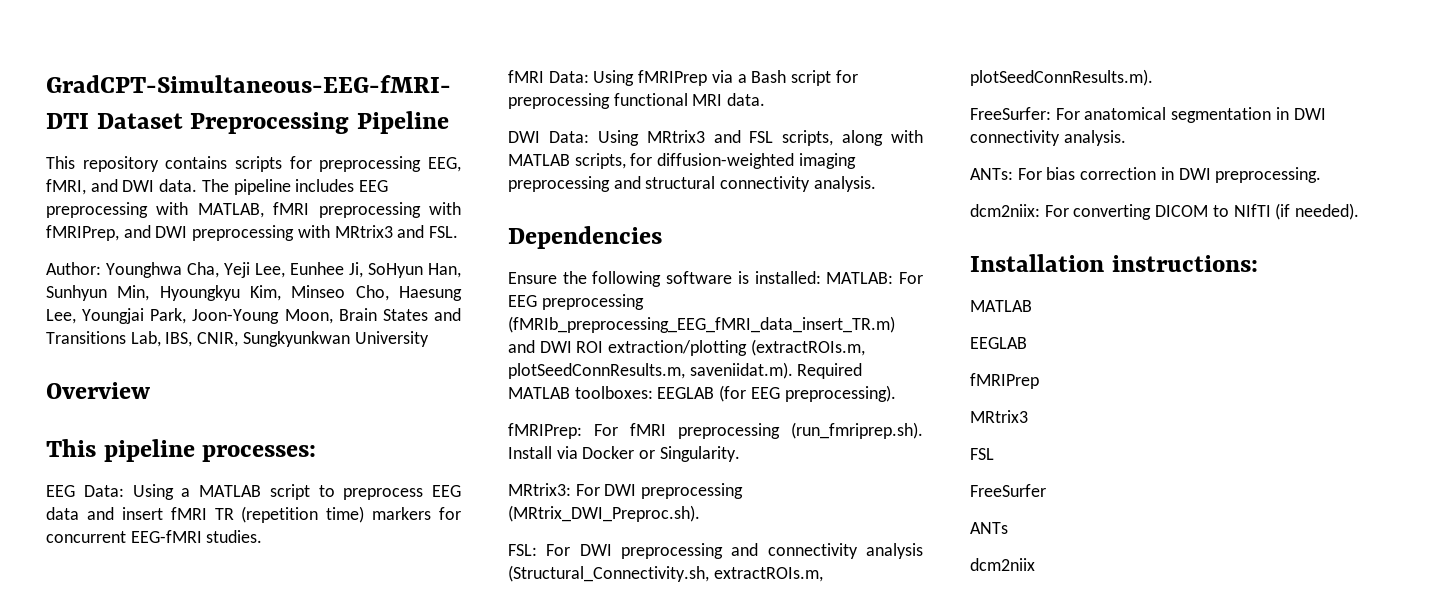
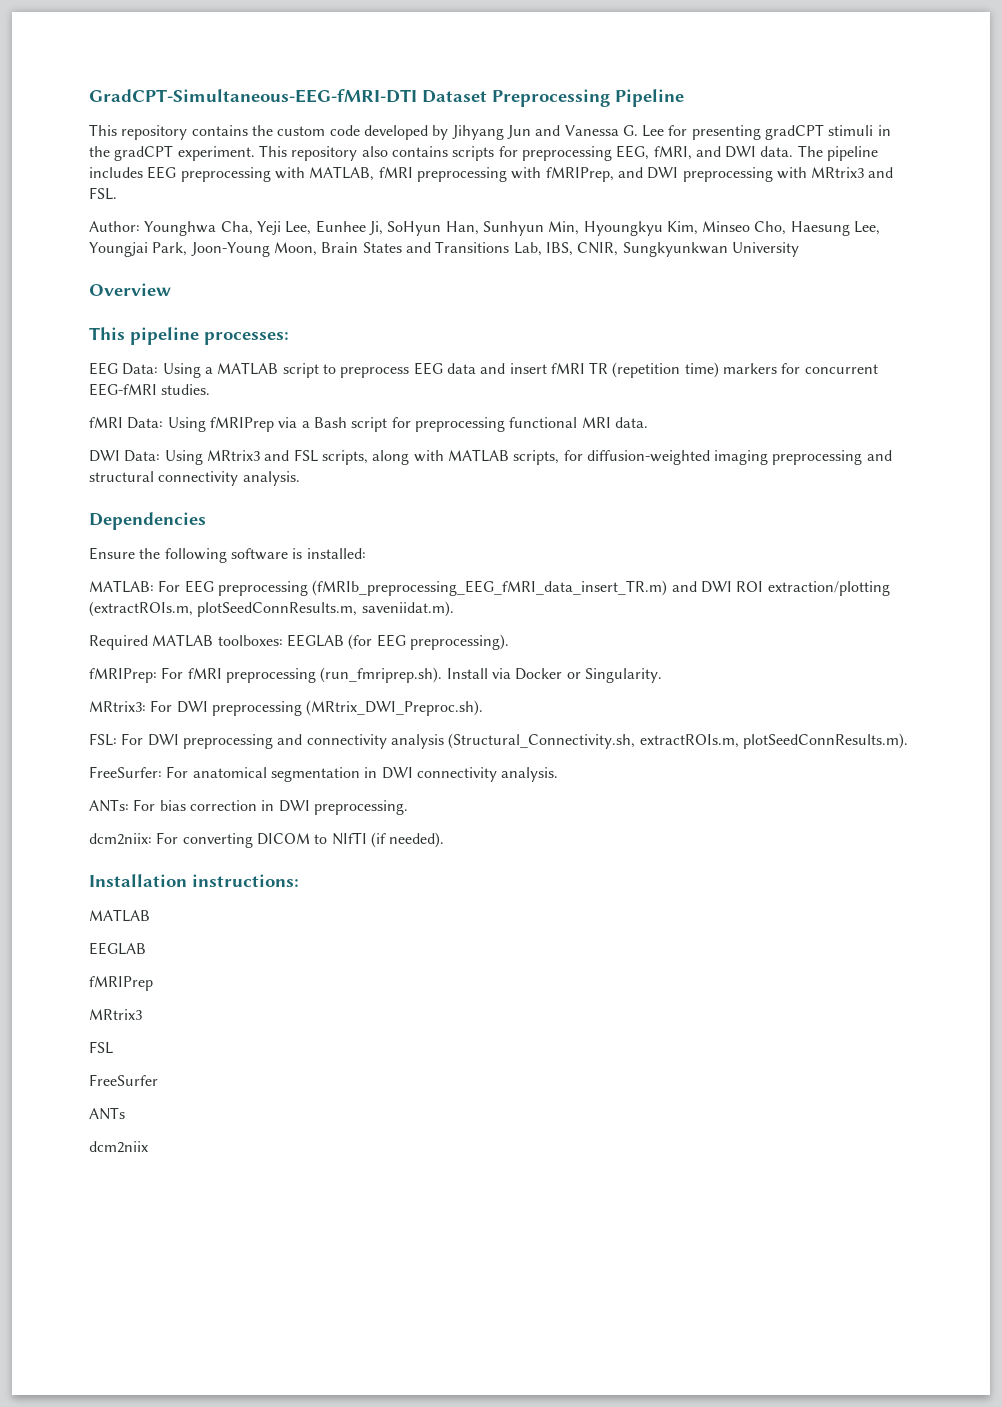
(228, 162) none -> [251,124,891,140] [89,145,448,161] the custom code developed by Jihyang Jun and Vanessa G. Lee for presenting gradCPT stimuli in the gradCPT experiment. This repository also contains
(821, 277) none -> (366, 553) //
(793, 370) none -> (454, 609) //

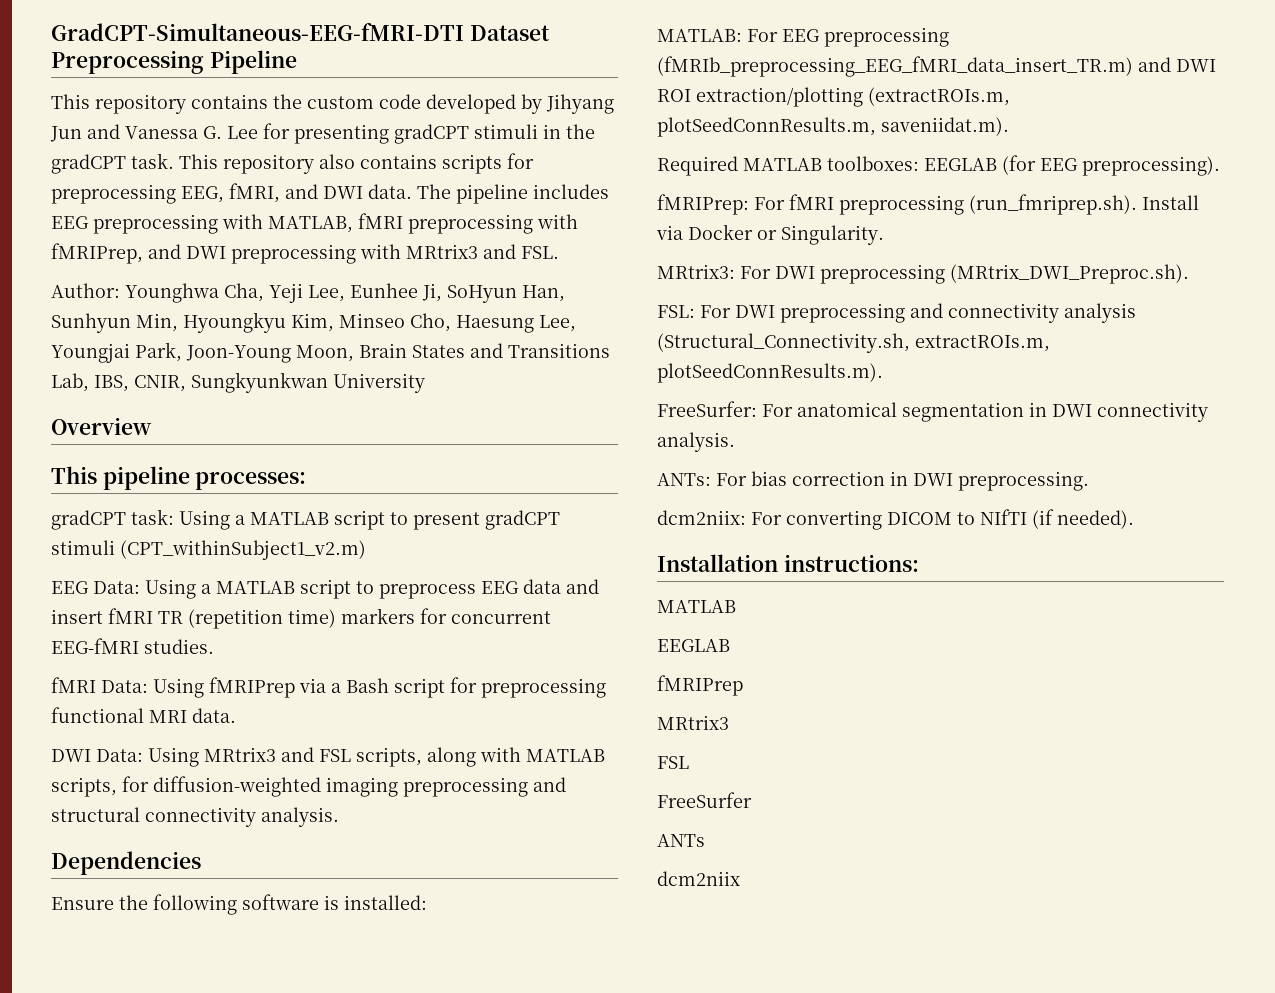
[177,146,255,161] experiment. -> [131,153,174,169] task.
(289, 338) none -> [51,509,560,530] [51,540,366,560] // gradCPT task: Using a MATLAB script to present gradCPT stimuli (CPT_withinSubject1_v2.m)

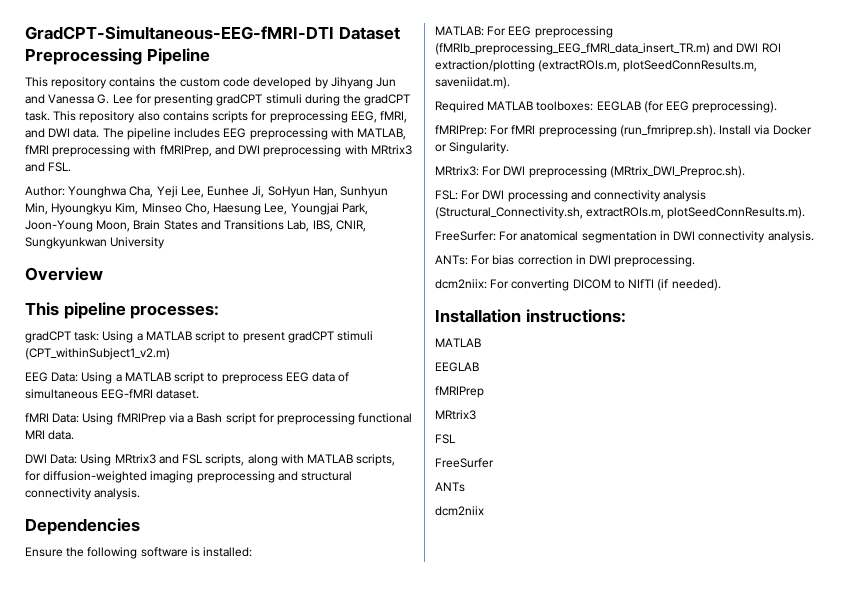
[543,124,561,139] in -> [304,94,340,106] during
[566,579,599,594] [51,608,551,629] [51,638,214,654] and insert fMRI TR (repetition time) markers for concurrent EEG-fMRI studies. -> [338,372,350,382] [25,389,200,399] of simultaneous EEG-fMRI dataset.
[780,303,905,323] preprocessing -> [507,190,568,202] processing

